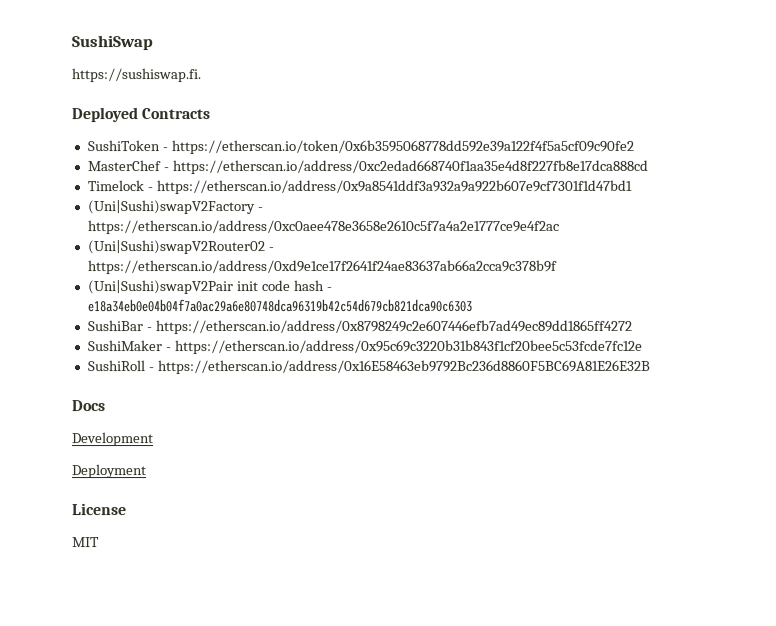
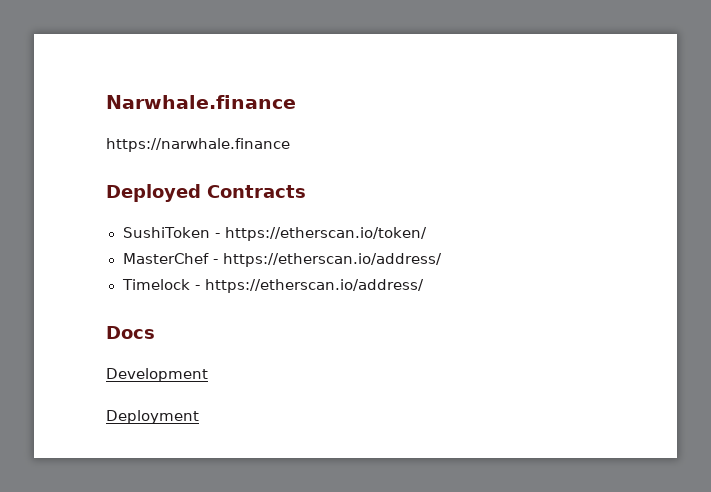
[71,35,153,51] [71,68,201,83] SushiSwap // https://sushiswap.fi. -> [106,95,296,109] [106,138,290,152] Narwhale.finance // https://narwhale.finance
[170,139,634,155] https://etherscan.io/token/0x6b3595068778dd592e39a122f4f5a5cf09c90fe2 -> [225,227,428,241] https://etherscan.io/token/
[171,159,648,175] https://etherscan.io/address/0xc2edad668740f1aa35e4d8f227fb8e17dca888cd -> [222,253,442,267] https://etherscan.io/address/
[155,179,632,195] [86,200,263,215] [86,219,559,235] [86,240,274,255] [86,259,557,275] [86,280,332,295] [86,298,472,313] [87,319,633,335] [87,339,643,355] [87,359,651,375] https://etherscan.io/address/0x9a8541ddf3a932a9a922b607e9cf7301f1d47bd1 // (Uni|Sushi)swapV2Factory - https://etherscan.io/address/0xc0aee478e3658e2610c5f7a4a2e1777ce9e4f2ac // (Uni|Sushi)swapV2Router02 - https://etherscan.io/address/0xd9e1ce17f2641f24ae83637ab66a2cca9c378b9f // (Uni|Sushi)swapV2Pair init code hash - e18a34eb0e04b04f7a0ac29a6e80748dca96319b42c54d679cb821dca90c6303 // SushiBar - https://etherscan.io/address/0x8798249c2e607446efb7ad49ec89dd1865ff4272 // SushiMaker - https://etherscan.io/address/0x95c69c3220b31b843f1cf20bee5c53fcde7fc12e // SushiRoll - https://etherscan.io/address/0x16E58463eb9792Bc236d8860F5BC69A81E26E32B -> [204,279,424,293] https://etherscan.io/address/
[72,503,127,516] [72,537,100,548] // License // MIT -> (199, 417) none

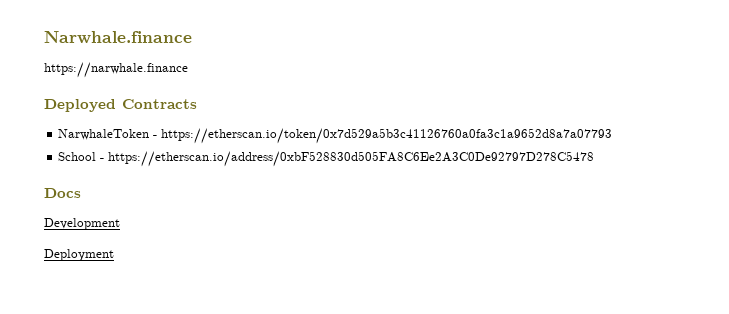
[122,227,428,241] [122,253,442,267] [121,279,424,293] SushiToken - https://etherscan.io/token/ // MasterChef - https://etherscan.io/address/ // Timelock - https://etherscan.io/address/ -> [58,128,613,144] [58,151,595,167] NarwhaleToken - https://etherscan.io/token/0x7d529a5b3c41126760a0fa3c1a9652d8a7a07793 // School - https://etherscan.io/address/0xbF528830d505FA8C6Ee2A3C0De92797D278C5478

